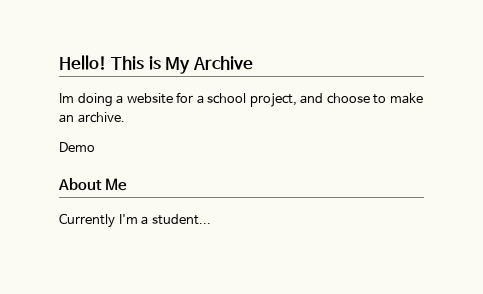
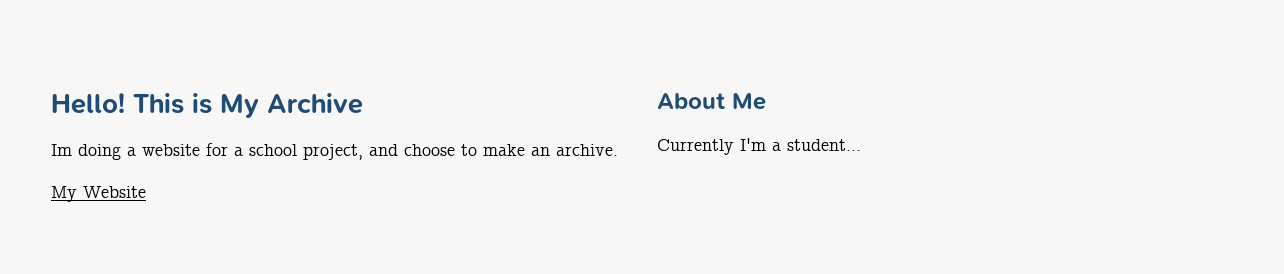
[59,142,95,152] Demo -> [51,186,146,202] My Website

